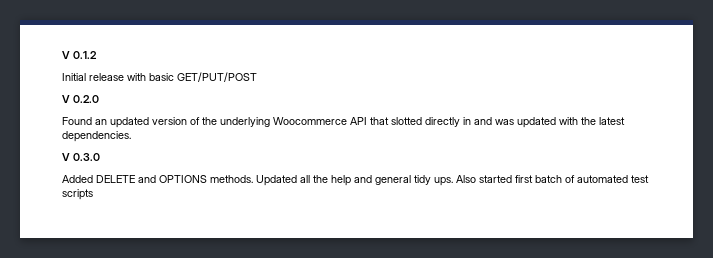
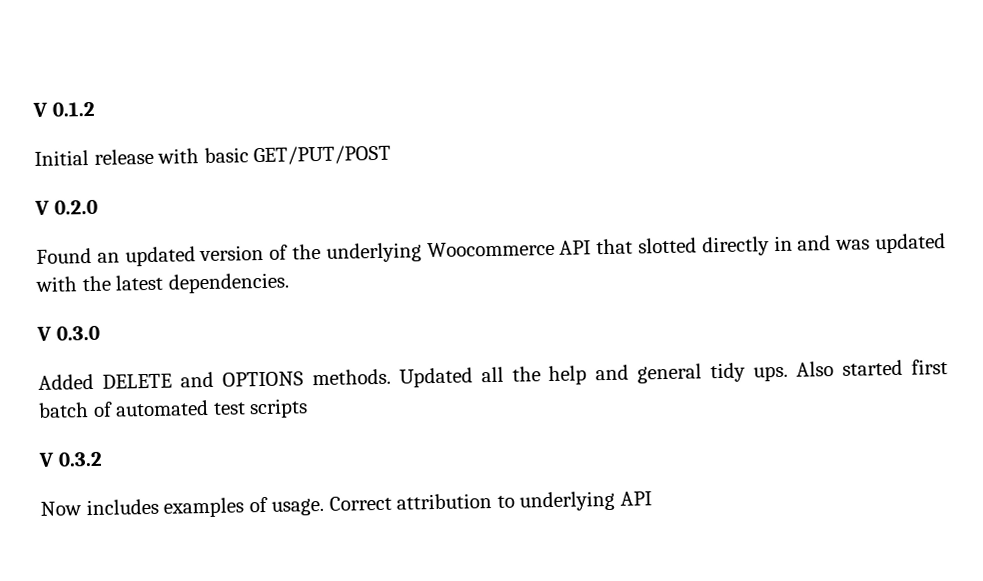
(93, 194) none -> [38,451,103,467] [40,490,652,518] // V 0.3.2 // Now includes examples of usage. Correct attribution to underlying API

